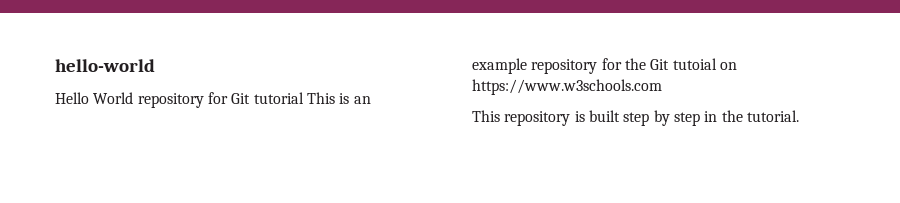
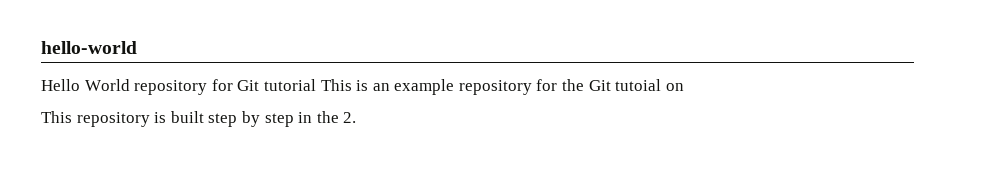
[472,79,662,95] https://www.w3schools.com -> (684, 87) none
[746,110,799,122] tutorial. -> [343,112,357,123] 2.

